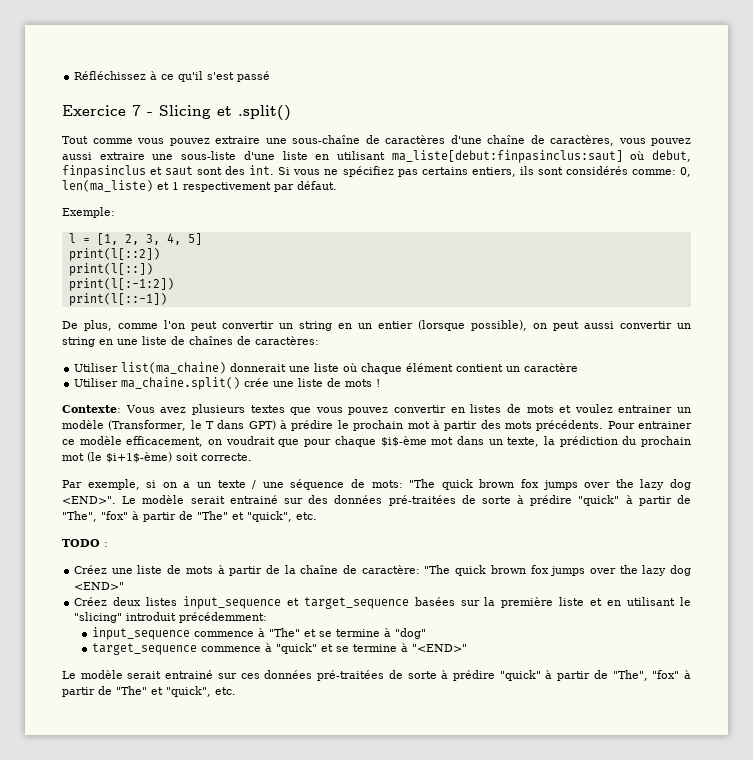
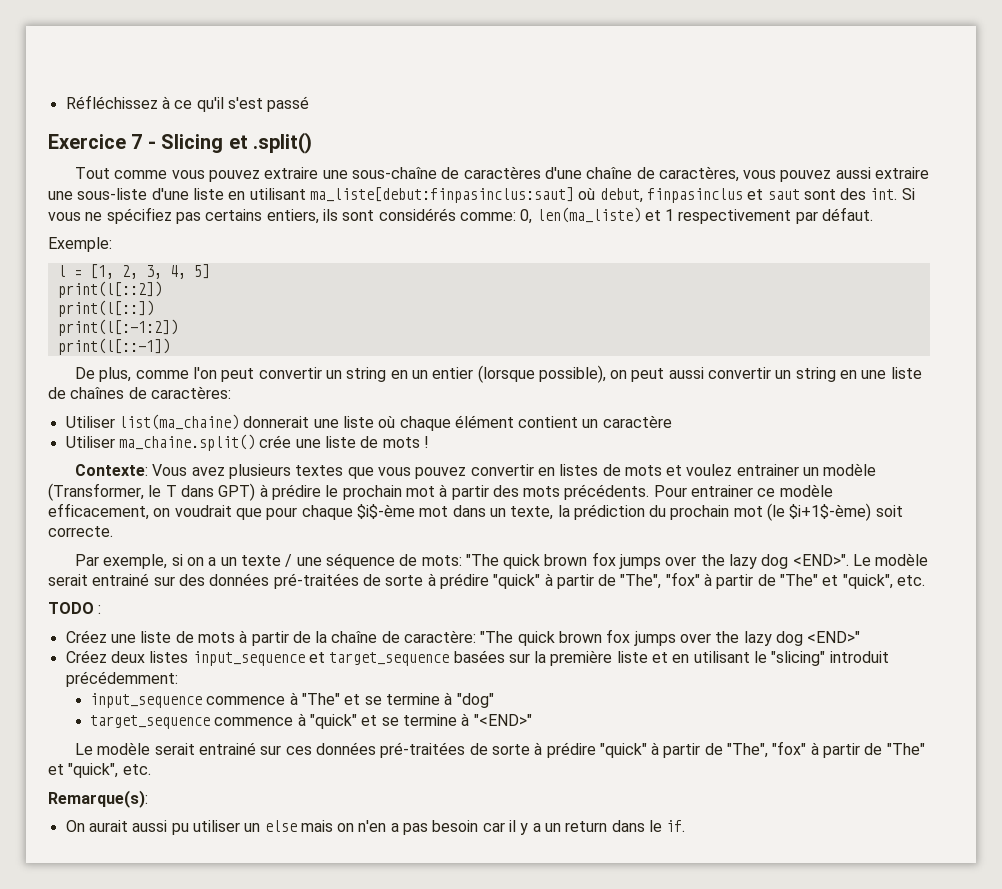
(236, 691) none -> [48,790,148,808] [65,820,686,835] // Remarque(s): // On aurait aussi pu utiliser un else mais on n'en a pas besoin car il y a un return dans le if.

